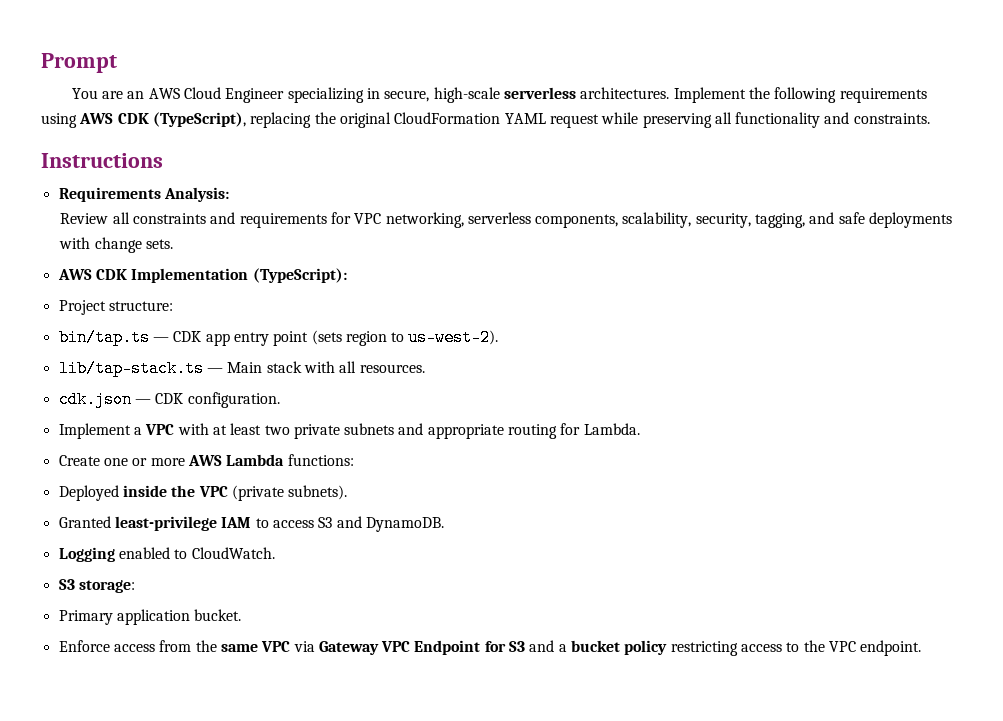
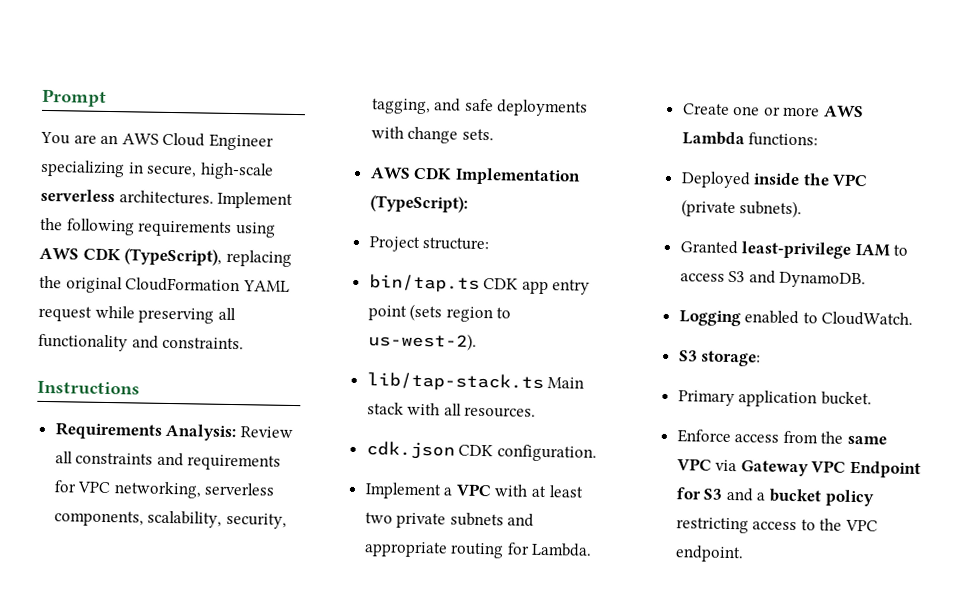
(229, 194) // -> (237, 432) none
[152,337,169,342] — -> (480, 283) none
[206,368,223,373] — -> (544, 382) none
[134,399,151,404] — -> (455, 450) none

